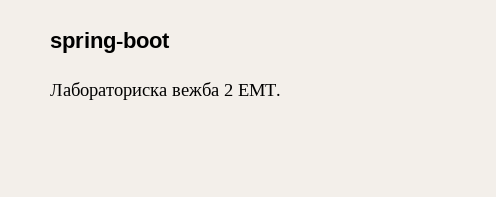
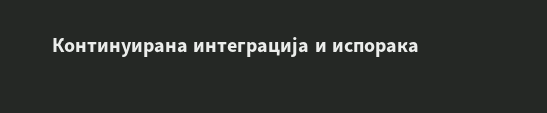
[50,32,170,53] [50,82,281,100] spring-boot // Лабораториска вежба 2 ЕМТ. -> [52,37,420,57] Континуирана интеграција и испорака

